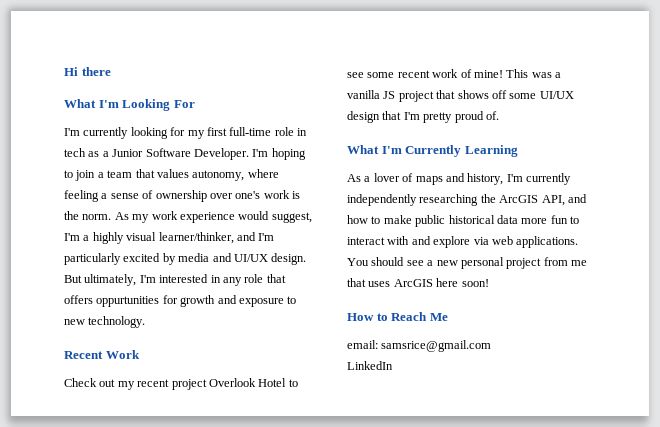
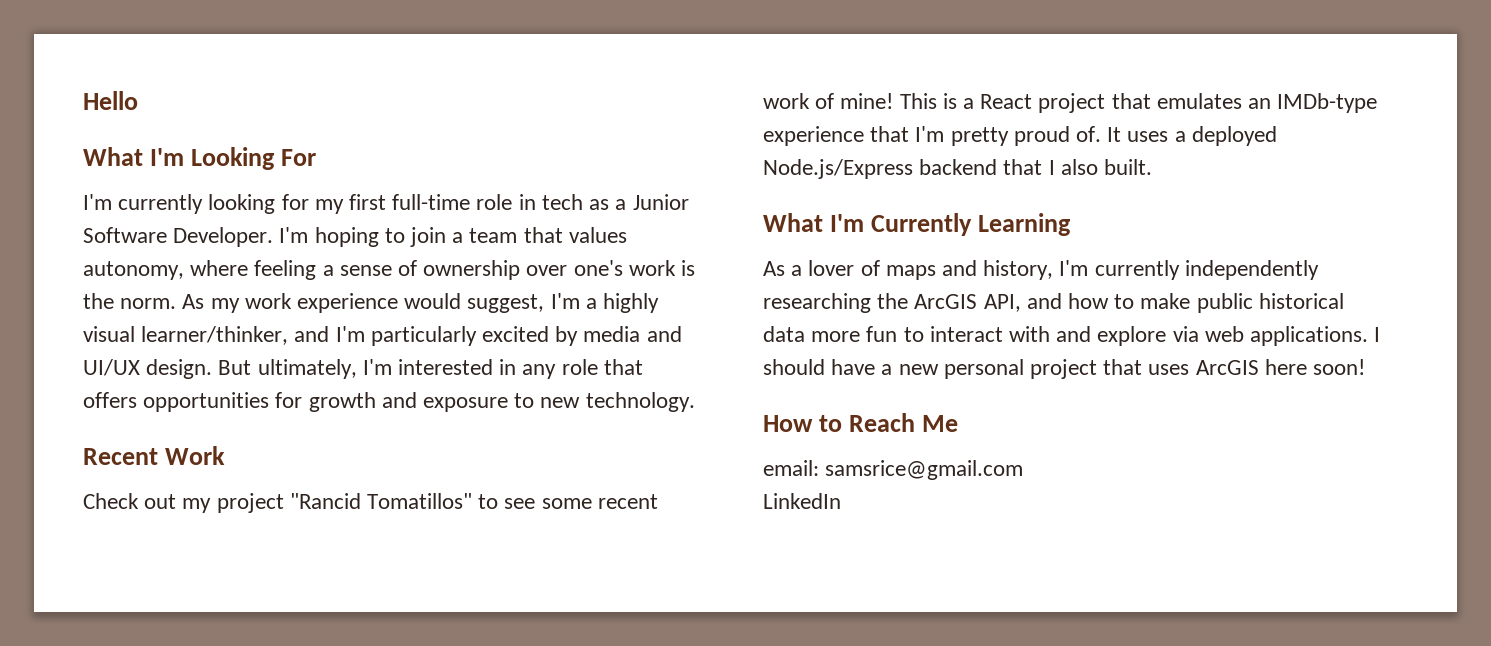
[64,67,111,76] Hi there -> [83,91,138,110] Hello
[96,296,160,307] oppurtunities -> [143,392,270,412] opportunities
[137,378,287,390] recent project Overlook Hotel -> [216,493,473,513] project "Rancid Tomatillos"
[531,72,561,78] [347,90,574,102] [347,111,380,123] was a vanilla JS project that shows off some UI/UX design -> [942,93,1378,113] [763,126,864,146] is a React project that emulates an IMDb-type experience
(499, 115) none -> [1107,126,1277,146] [763,159,1153,179] It uses a deployed Node.js/Express backend that I also built.
[347,257,424,266] You should see -> [1374,327,1381,342] [763,359,876,375] I should have
[543,257,587,266] from me -> (1098, 369) none

